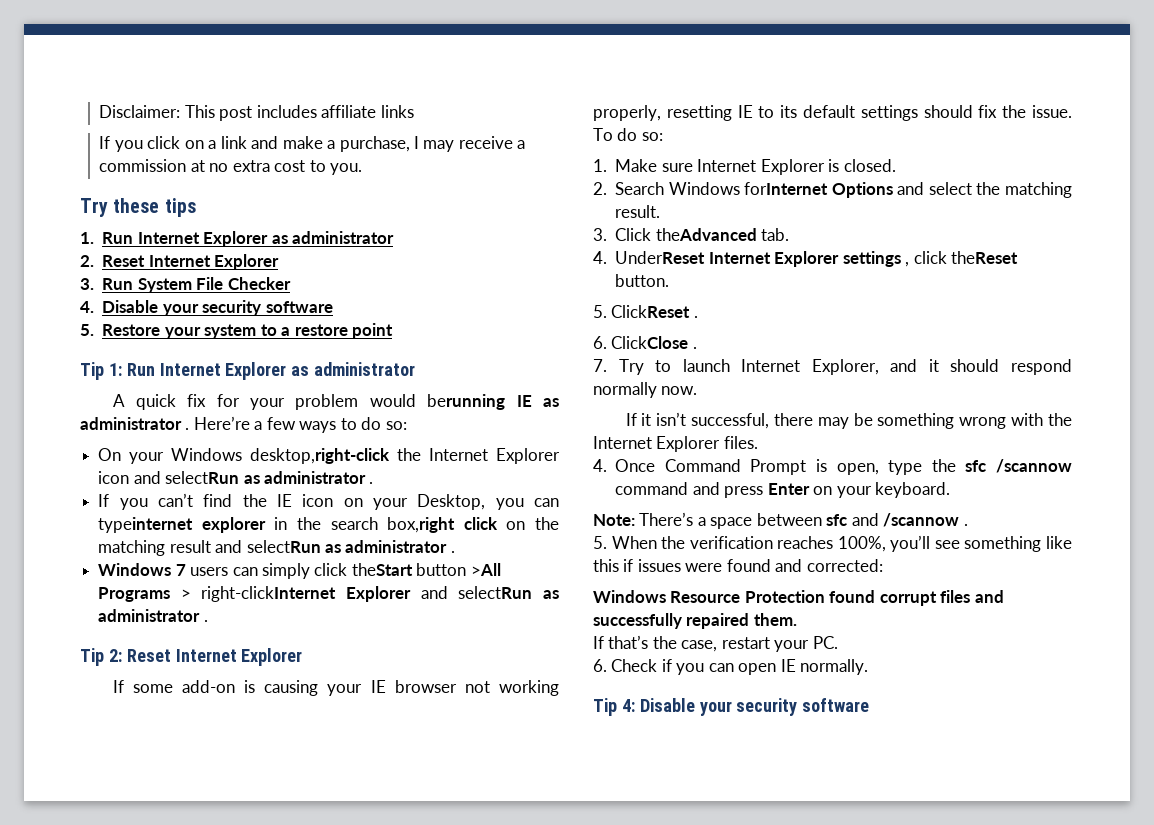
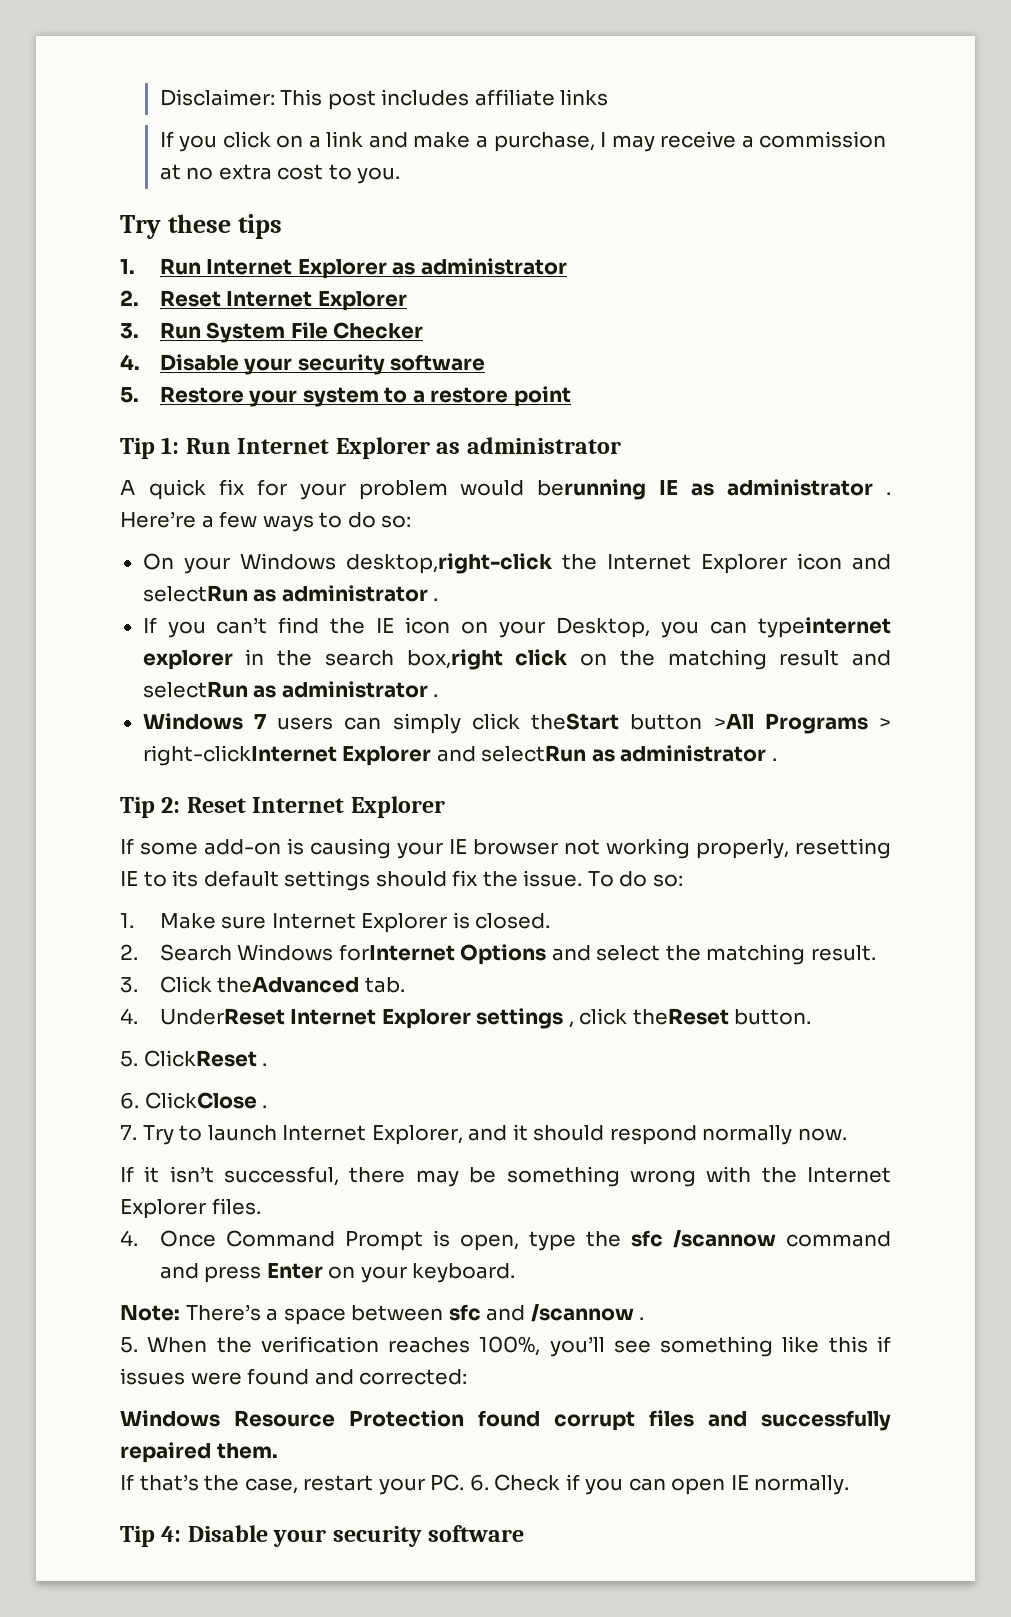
(838, 642) // -> (465, 1482) none

